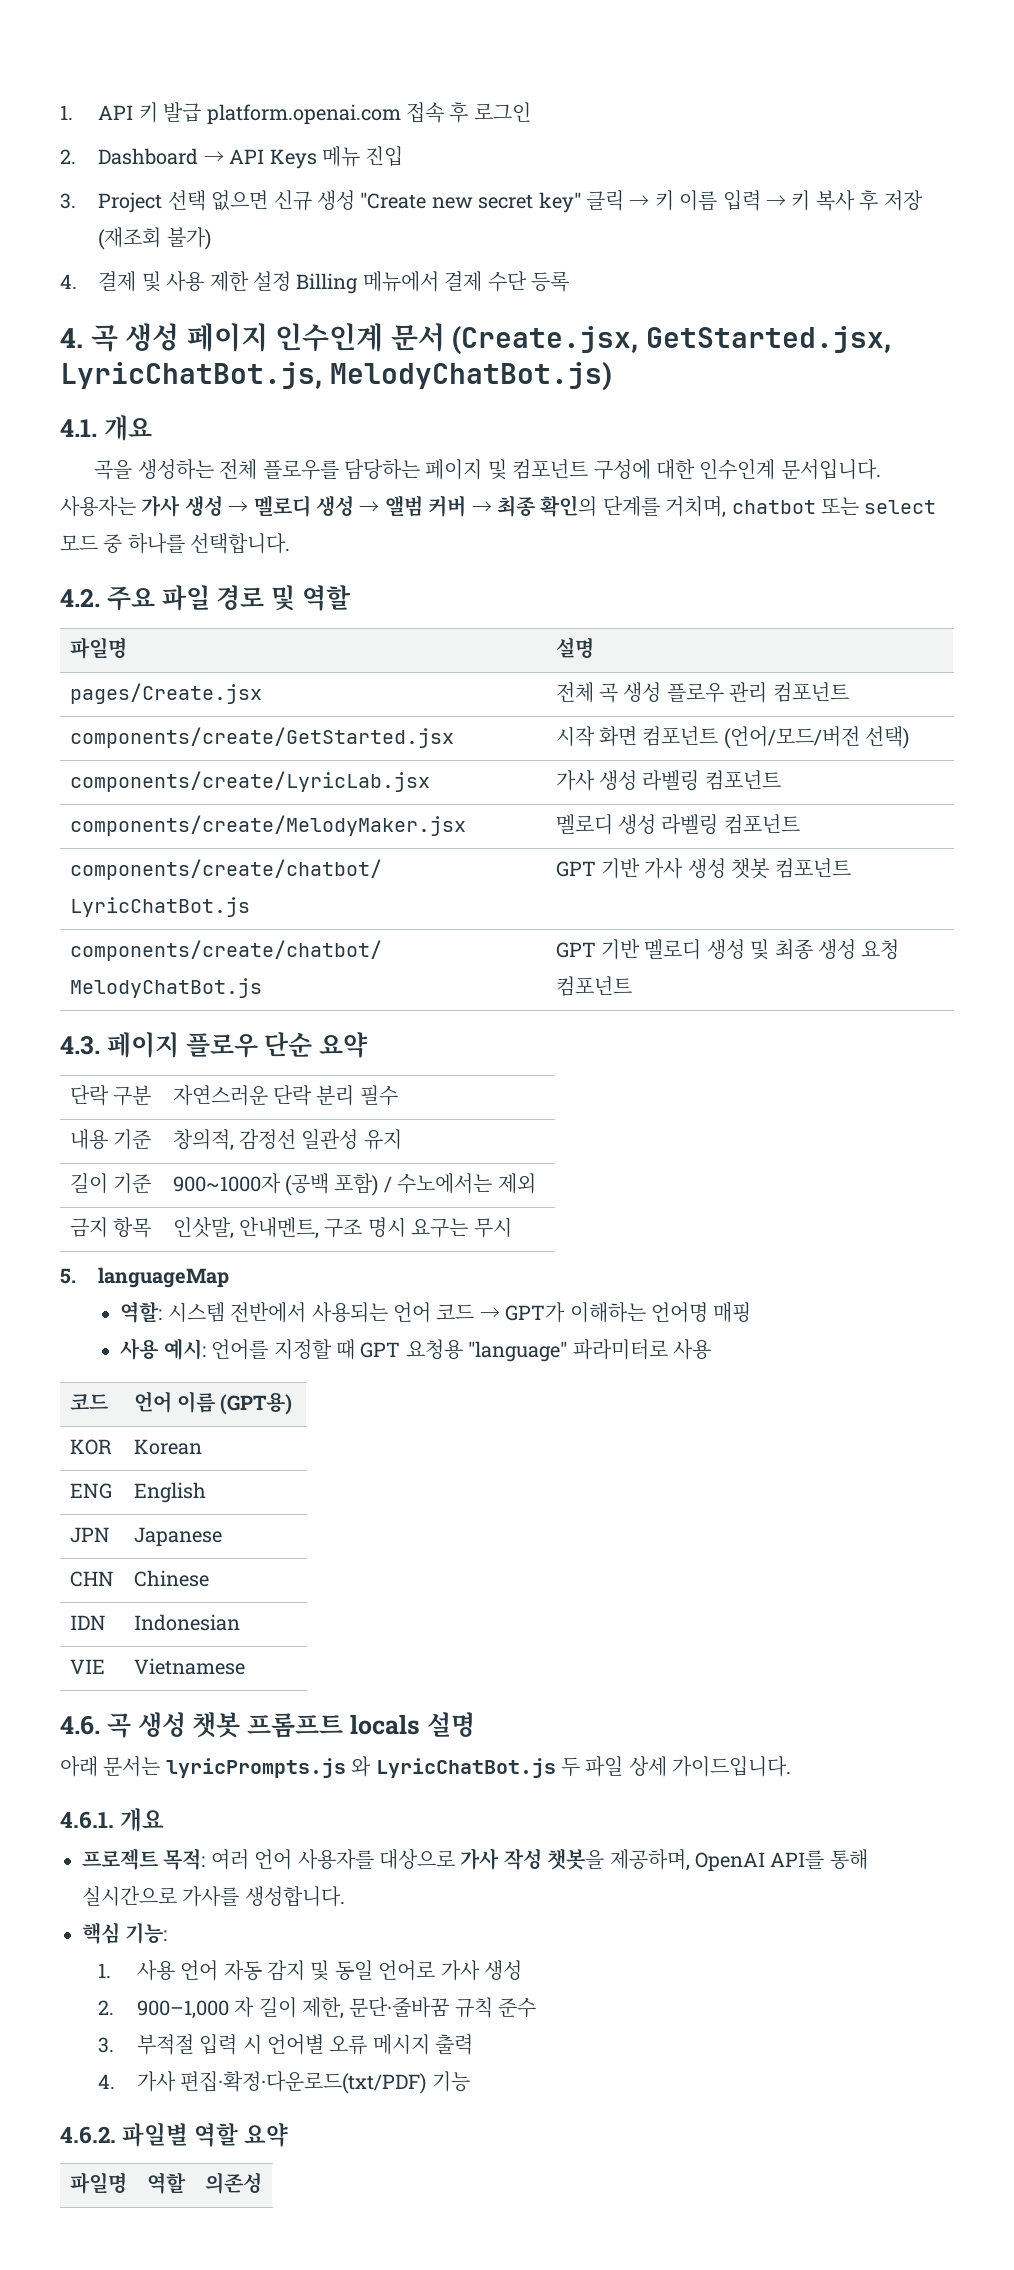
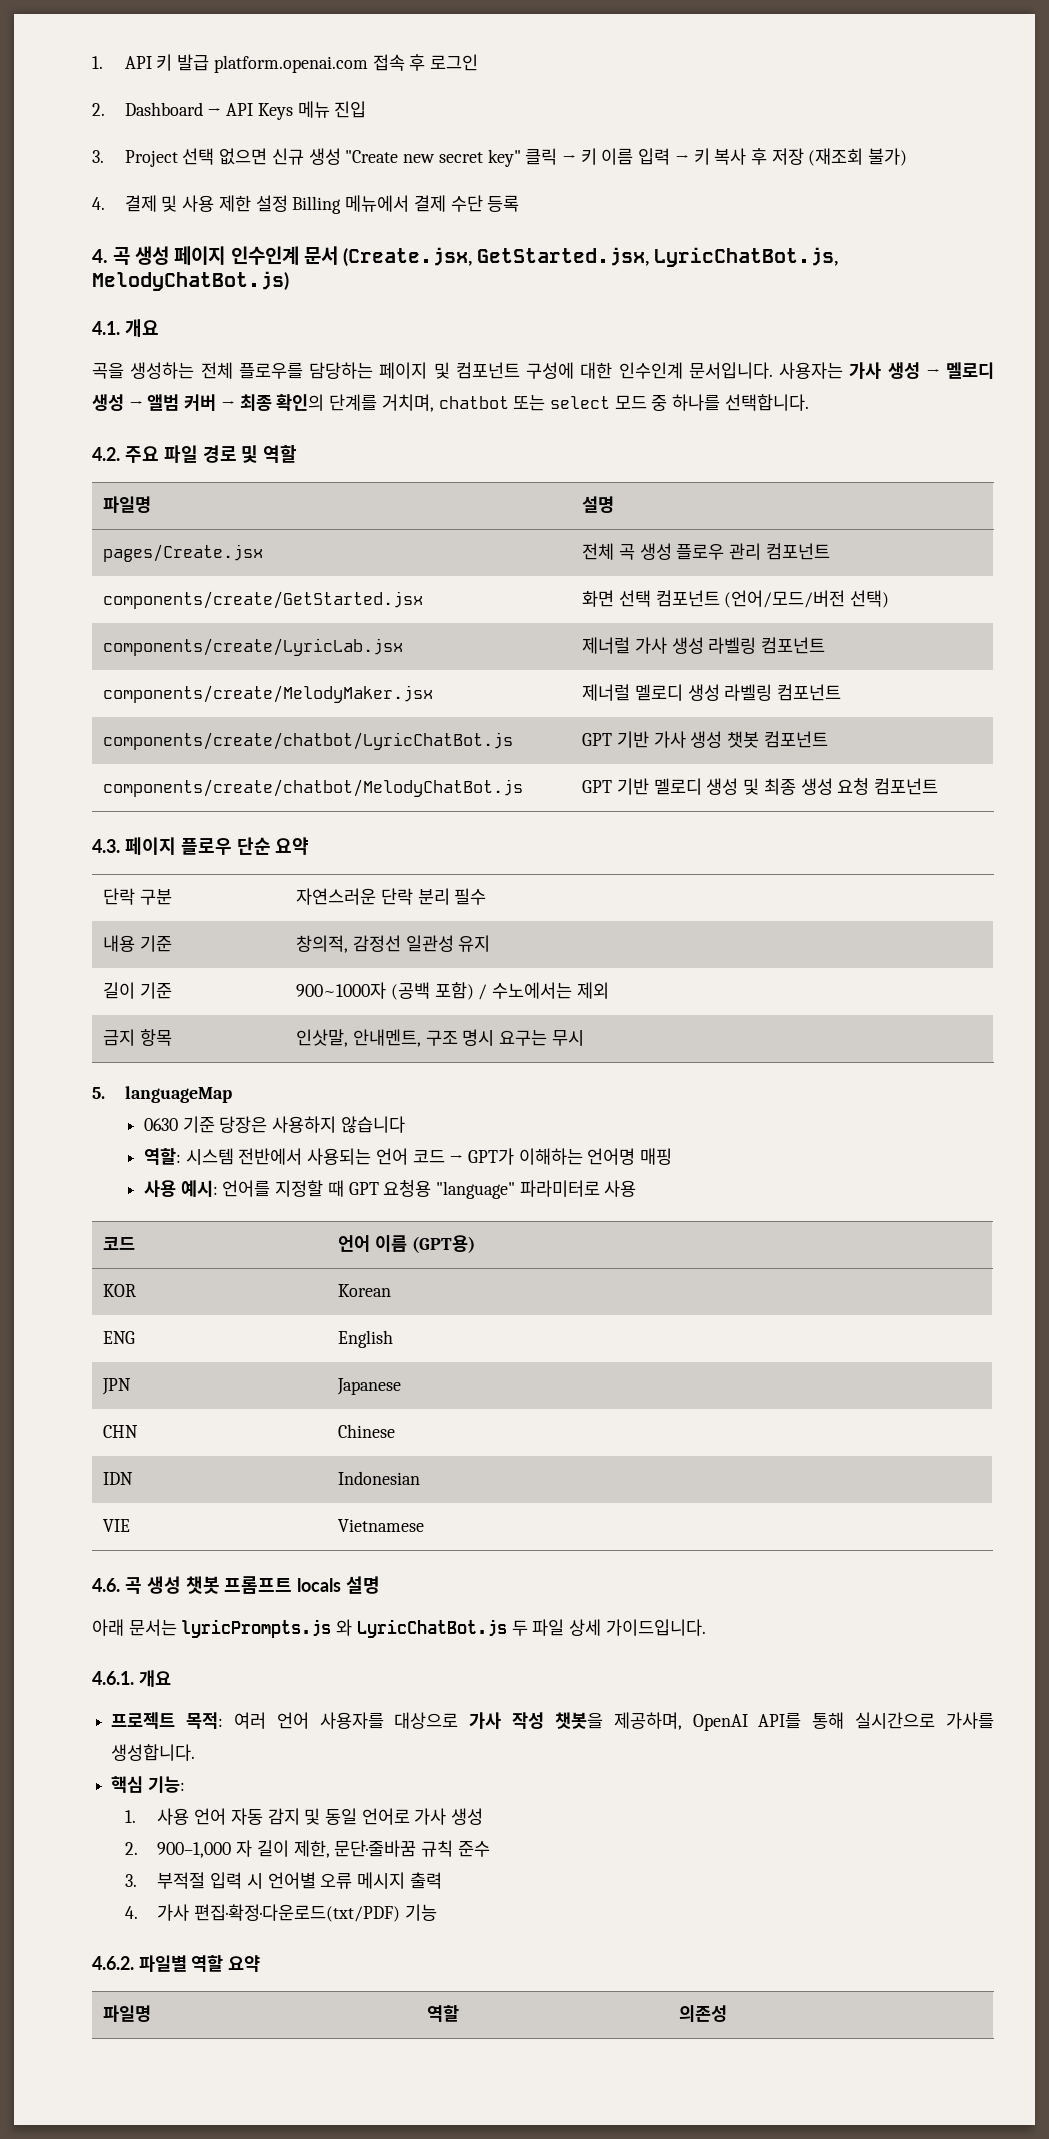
[555,726,638,747] 시작 화면 -> [582,590,651,607] 화면 선택
(430, 781) none -> [582,637,631,654] 제너럴
(466, 825) none -> [582,684,631,701] 제너럴
(230, 1277) none -> [143,1116,405,1133] // 0630 기준 당장은 사용하지 않습니다

